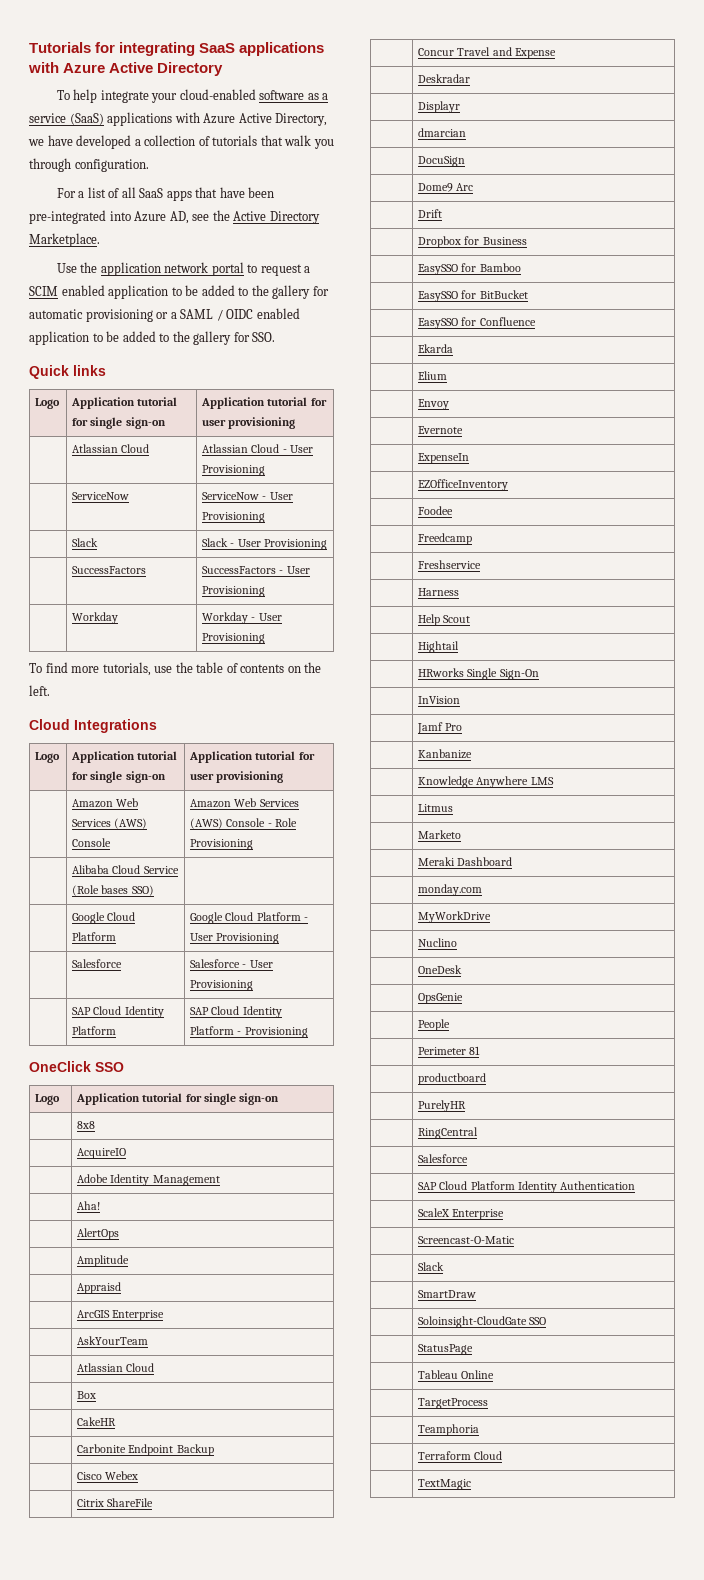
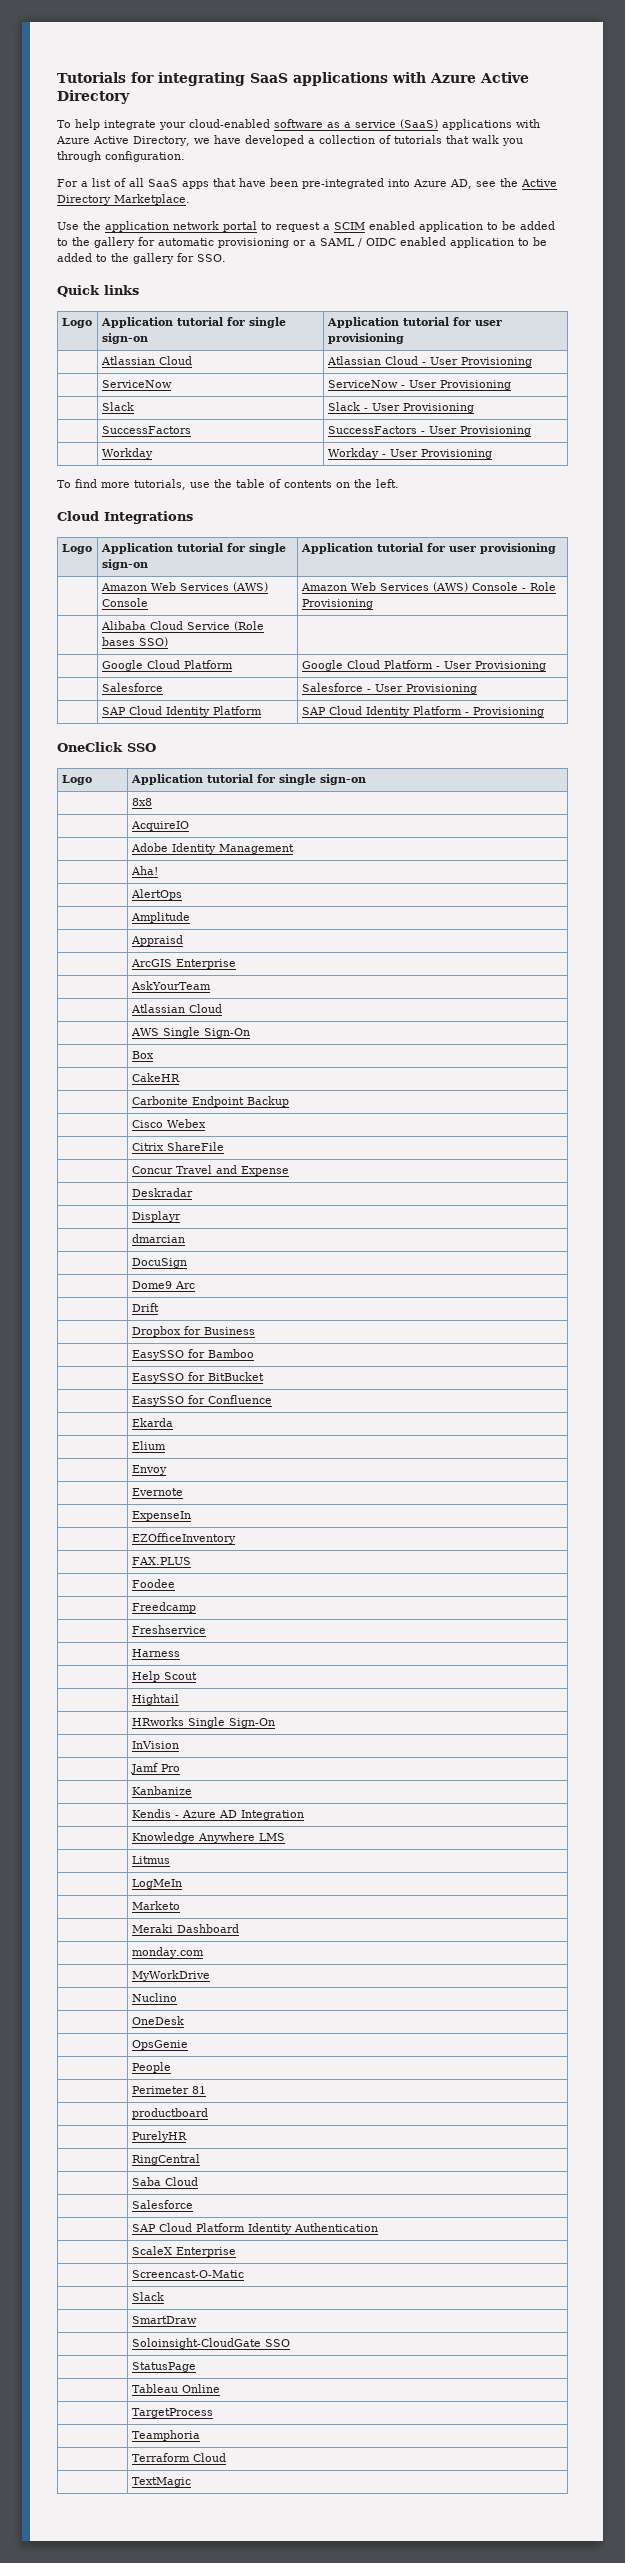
(155, 1367) none -> [130,1027,250,1038] // | AWS Single Sign-On
(509, 485) none -> [131,1557,191,1565] // | FAX.PLUS
(473, 754) none -> [131,1809,304,1820] // | Kendis - Azure AD Integration
(454, 808) none -> [131,1879,182,1889] // | LogMeIn
(479, 1133) none -> [131,2177,198,2186] // | Saba Cloud

